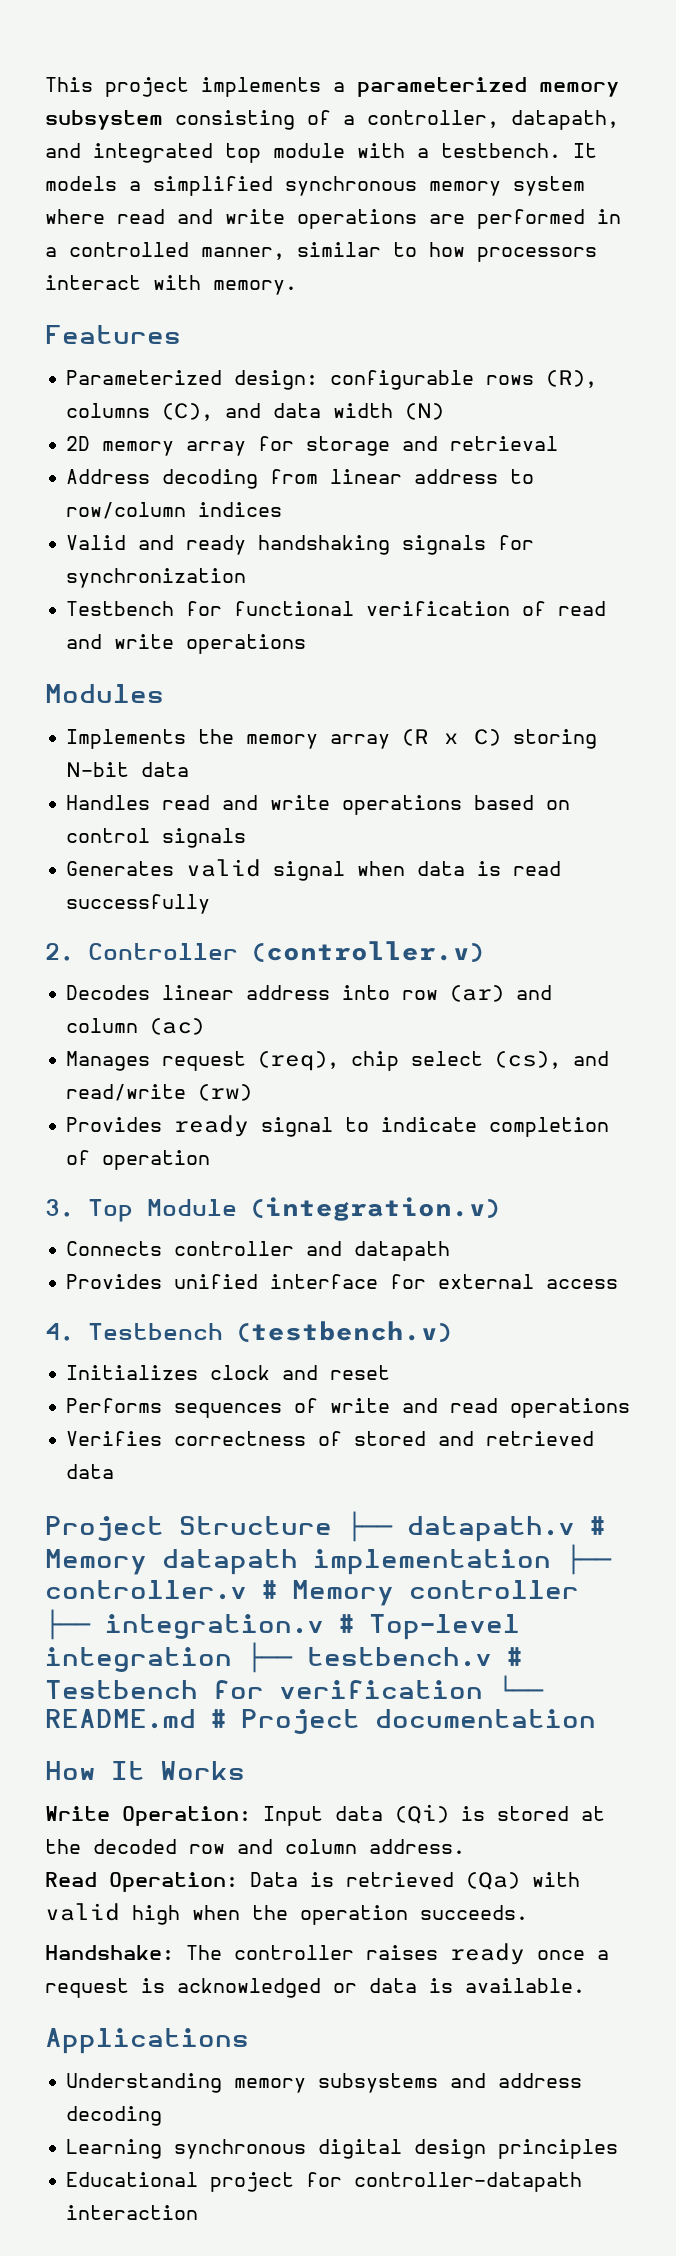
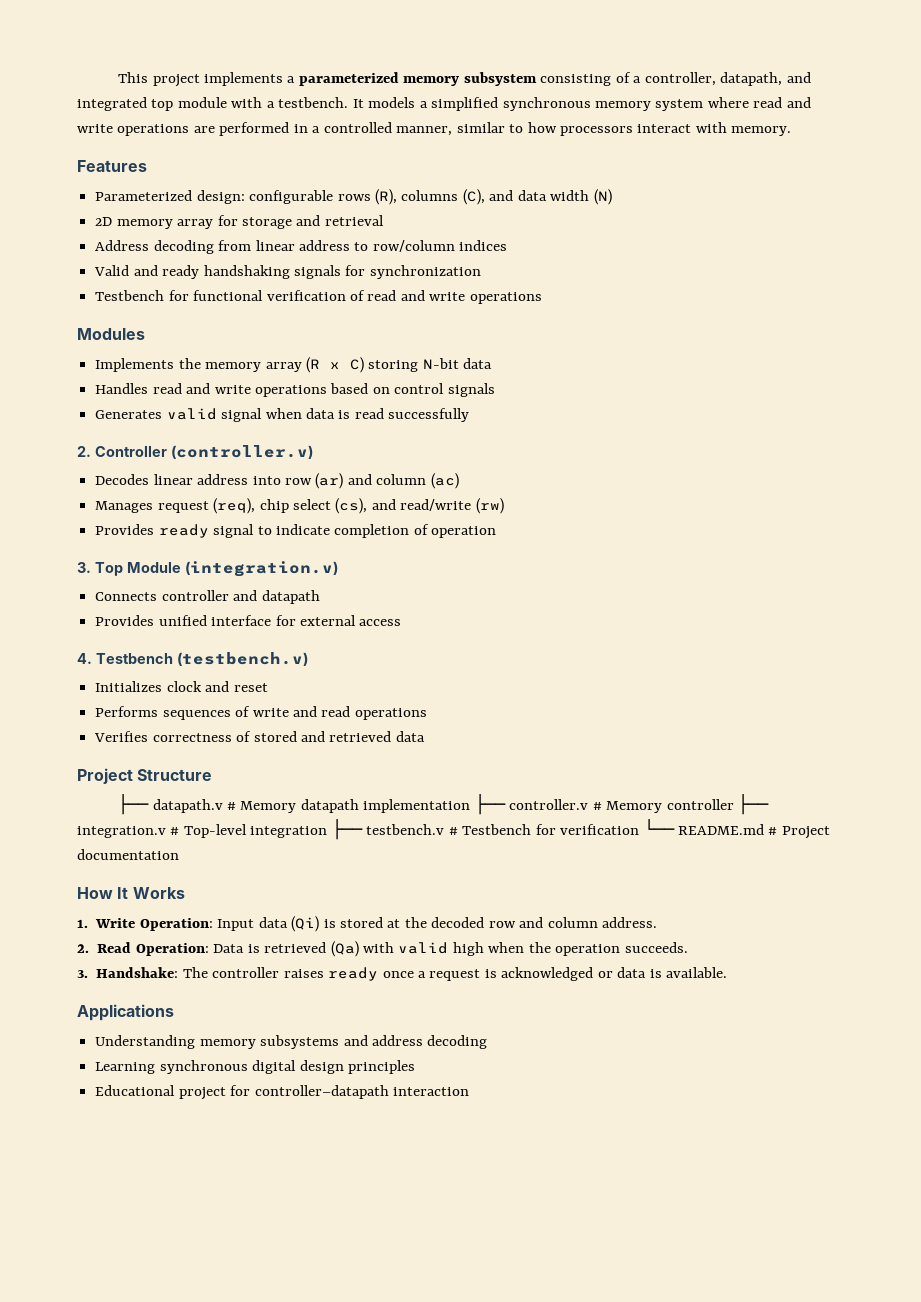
(332, 1525) none -> (213, 775) //
(245, 1770) none -> [77,919,88,928] 1.
(465, 1846) none -> [77,944,89,953] 2.
(528, 1912) none -> [77,970,88,978] 3.

